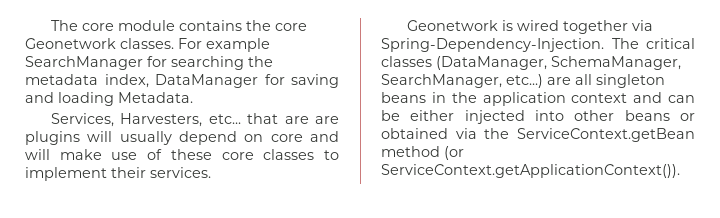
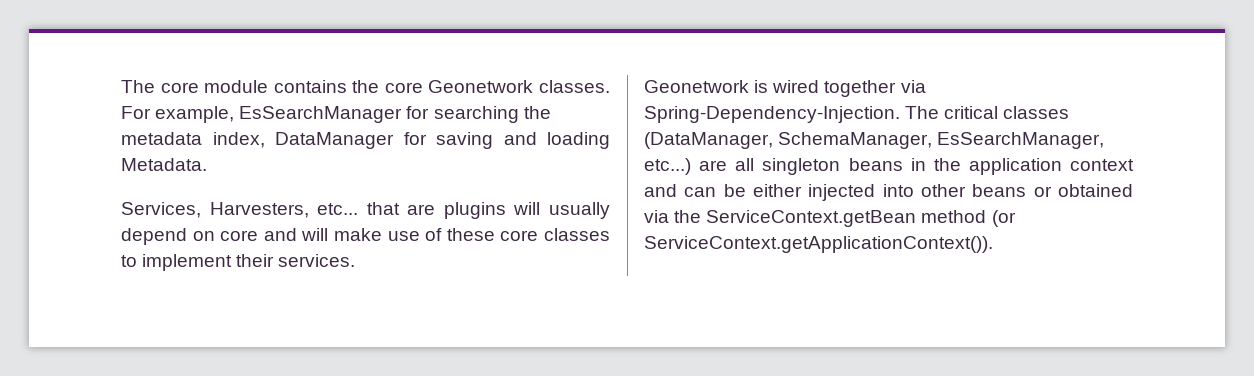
[206,38,270,52] [25,56,143,70] example SearchManager -> [155,106,403,123] example, EsSearchManager
[314,116,339,124] are -> (436, 209) none
[381,74,502,88] SearchManager, -> [937,132,1105,149] EsSearchManager,

